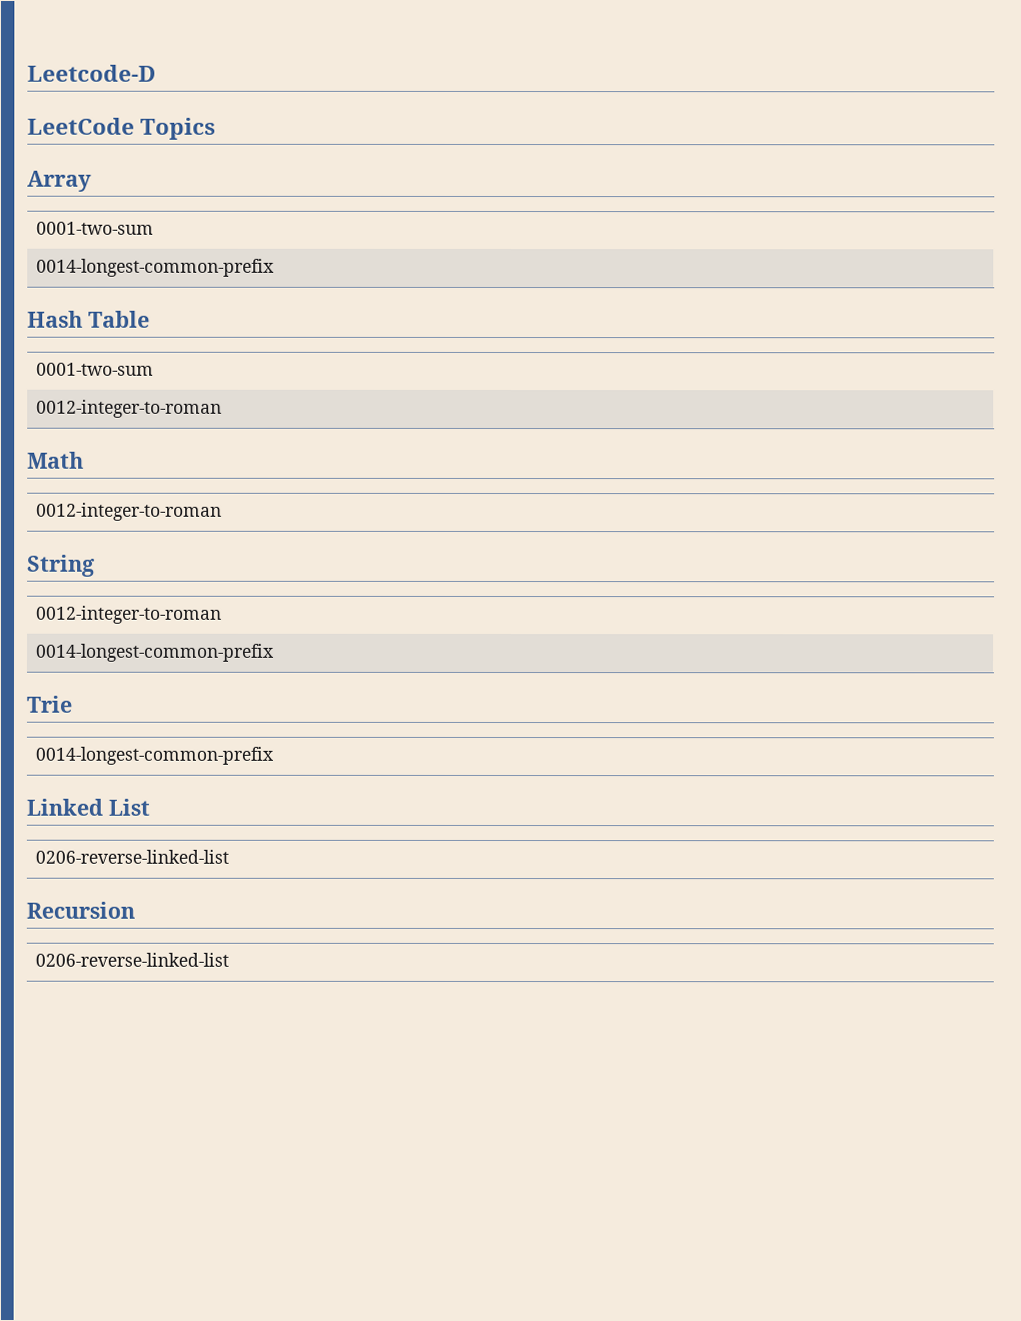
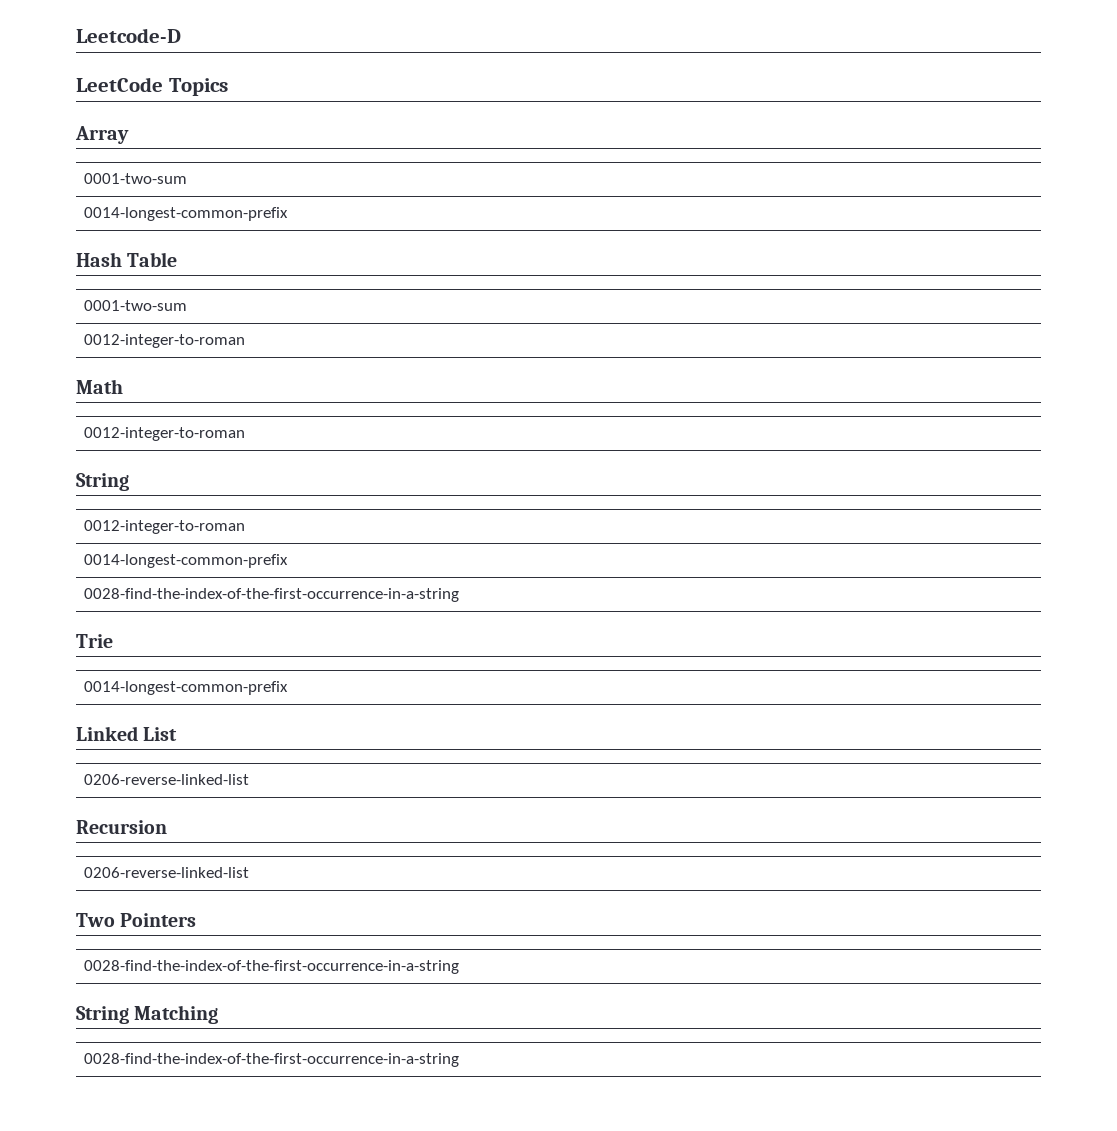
(276, 652) none -> [83,588,459,602] // 0028-find-the-index-of-the-first-occurrence-in-a-string
(230, 959) none -> [76,913,197,927] [83,960,459,974] [76,1005,219,1024] [83,1053,459,1067] // Two Pointers // 0028-find-the-index-of-the-first-occurrence-in-a-string // String Matching // 0028-find-the-index-of-the-first-occurrence-in-a-string

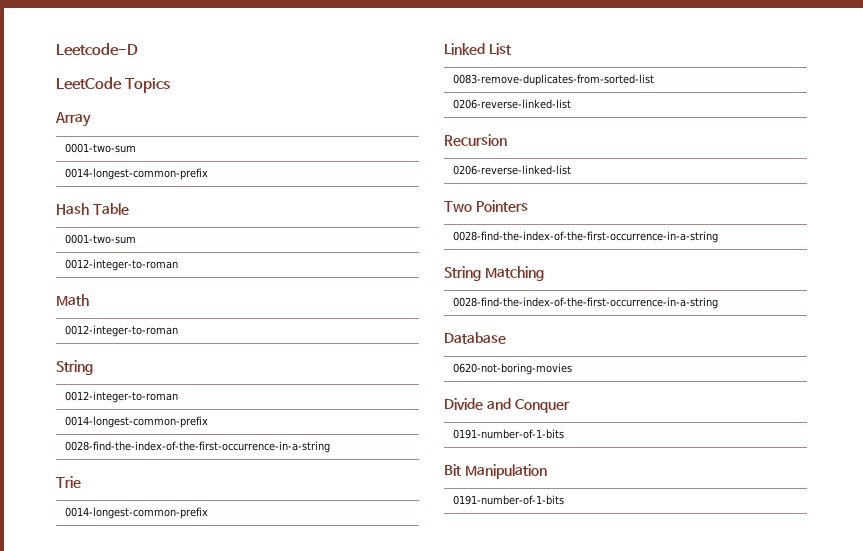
(178, 734) none -> [452,74,654,86] // 0083-remove-duplicates-from-sorted-list
(459, 1060) none -> [444,332,506,344] [452,363,572,375] [444,398,570,413] [452,429,564,439] [444,464,547,479] [452,495,564,505] // Database // 0620-not-boring-movies // Divide and Conquer // 0191-number-of-1-bits // Bit Manipulation // 0191-number-of-1-bits

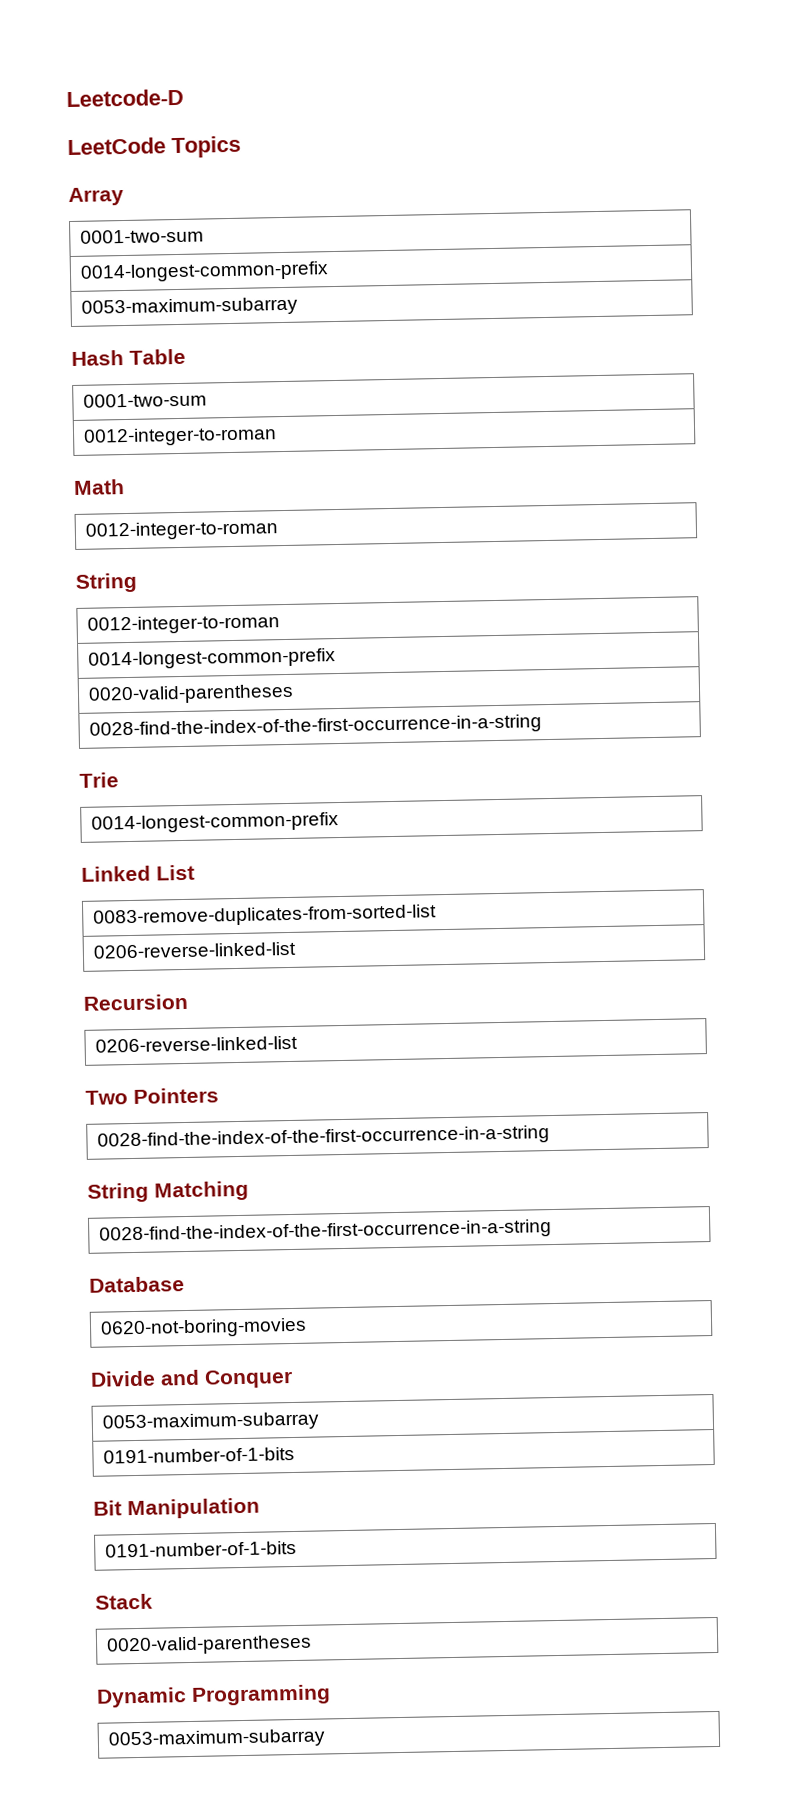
(208, 174) none -> [81,296,299,318] // 0053-maximum-subarray
(208, 422) none -> [88,683,295,705] // 0020-valid-parentheses
(570, 406) none -> [102,1411,320,1433] // 0053-maximum-subarray
(564, 500) none -> [95,1593,153,1610] [106,1634,313,1656] [96,1684,331,1708] [108,1728,327,1750] // Stack // 0020-valid-parentheses // Dynamic Programming // 0053-maximum-subarray

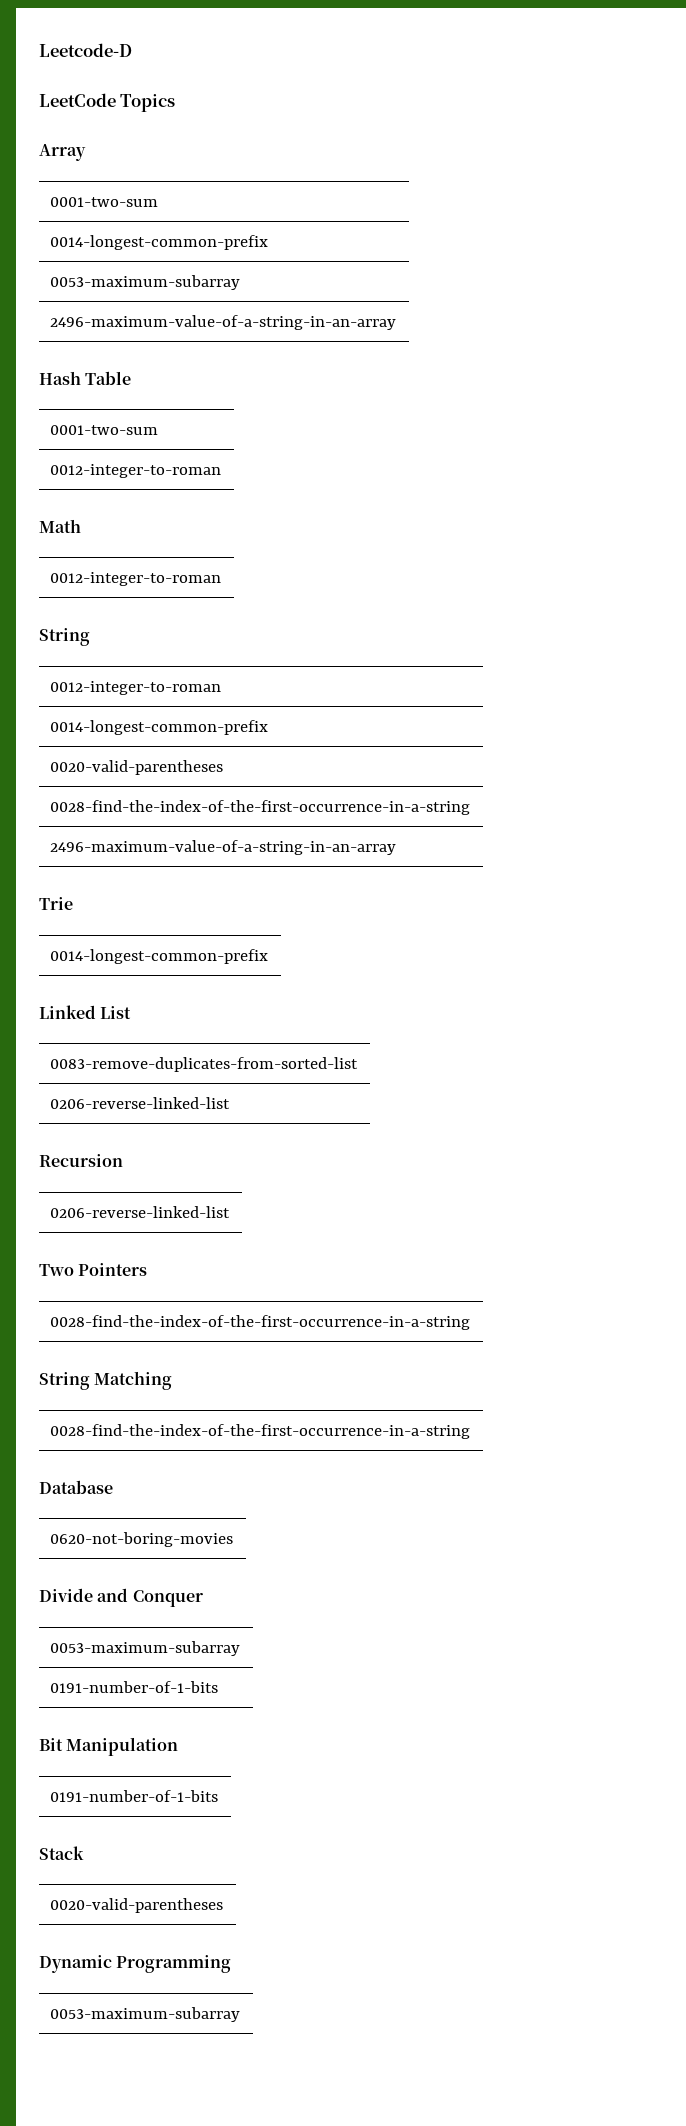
(299, 307) none -> [50,315,397,330] // 2496-maximum-value-of-a-string-in-an-array
(543, 727) none -> [50,840,397,855] // 2496-maximum-value-of-a-string-in-an-array

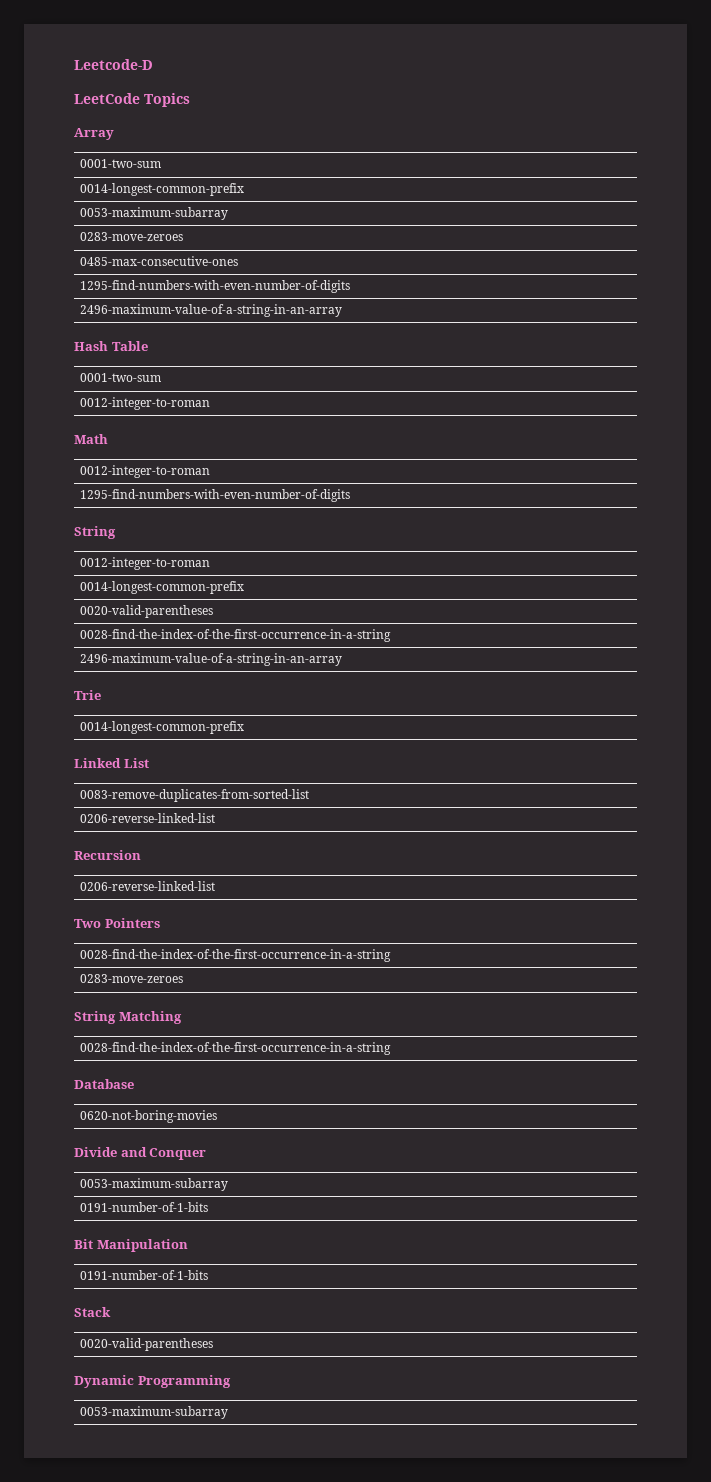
(241, 282) none -> [80,232,184,241] [80,256,239,266] [80,280,351,293] // 0283-move-zeroes // 0485-max-consecutive-ones // 1295-find-numbers-with-even-number-of-digits
(222, 579) none -> [80,489,351,502] // 1295-find-numbers-with-even-number-of-digits
(471, 1322) none -> [80,974,184,983] // 0283-move-zeroes

